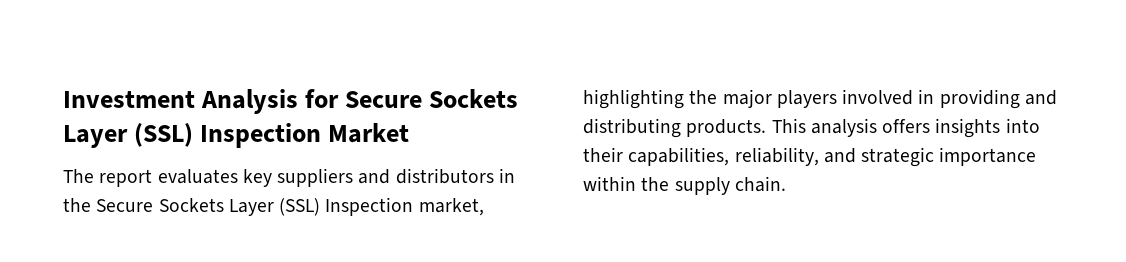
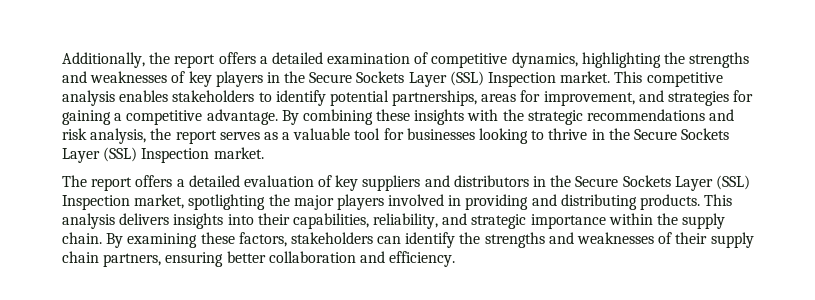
[63,89,519,114] [63,123,410,148] [63,169,238,187] Investment Analysis for Secure Sockets Layer (SSL) Inspection Market // The report evaluates -> [62,52,750,68] [62,71,723,87] [62,90,754,106] [62,109,735,125] [62,128,730,144] [62,147,264,163] [62,175,333,191] Additionally, the report offers a detailed examination of competitive dynamics, highlighting the strengths and weaknesses of key players in the Secure Sockets Layer (SSL) Inspection market. This competitive analysis enables stakeholders to identify potential partnerships, areas for improvement, and strategies for gaining a competitive advantage. By combining these insights with the strategic recommendations and risk analysis, the report serves as a valuable tool for businesses looking to thrive in the Secure Sockets Layer (SSL) Inspection market. // The report offers a detailed evaluation of
[583,89,684,109] highlighting -> [188,194,266,210] spotlighting
[882,119,931,133] offers -> [119,213,170,225] delivers
(786, 184) none -> [106,232,754,248] [62,251,456,267] By examining these factors, stakeholders can identify the strengths and weaknesses of their supply chain partners, ensuring better collaboration and efficiency.

